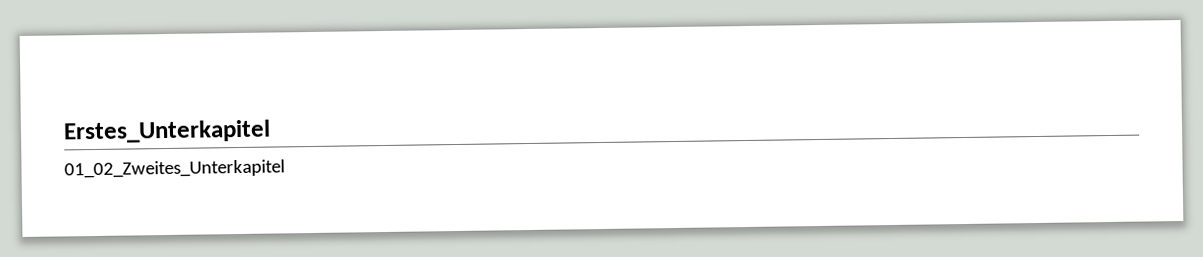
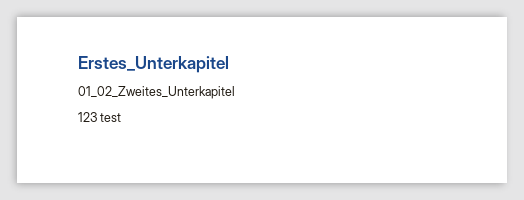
(285, 169) none -> [78,112,122,122] // 123 test

